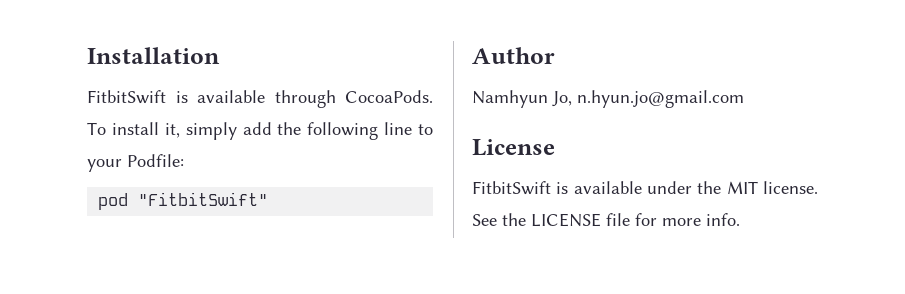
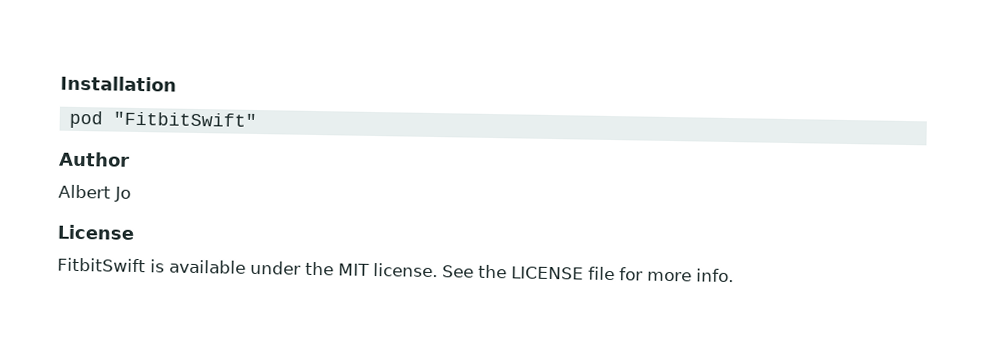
[87,90,433,108] [87,122,433,140] [87,154,184,172] // FitbitSwift is available through CocoaPods. To install it, simply add the following line to your Podfile: -> (177, 83) none
[472,90,744,108] Namhyun Jo, n.hyun.jo@gmail.com -> [58,184,131,202] Albert Jo

